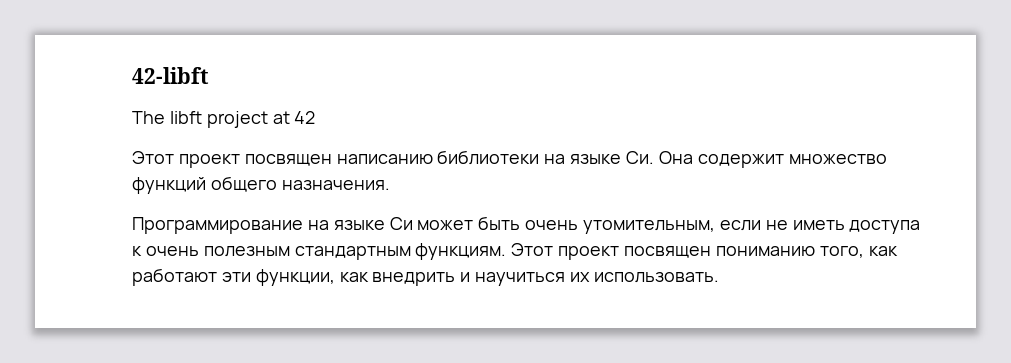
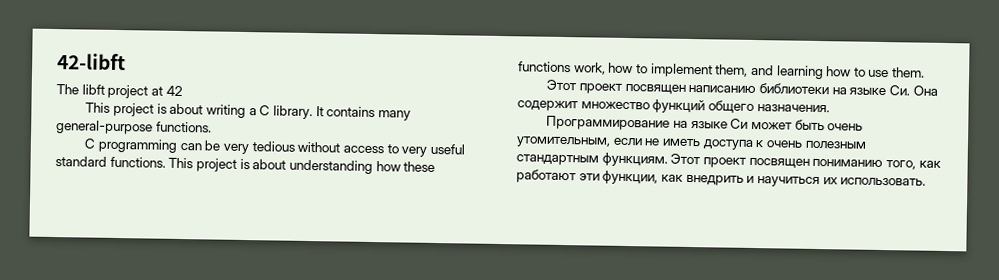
(316, 117) none -> [85,102,411,121] [56,120,212,135] [84,138,465,157] [55,156,436,175] [518,61,926,80] // This project is about writing a C library. It contains many general-purpose functions. // C programming can be very tedious without access to very useful standard functions. This project is about understanding how these functions work, how to implement them, and learning how to use them.

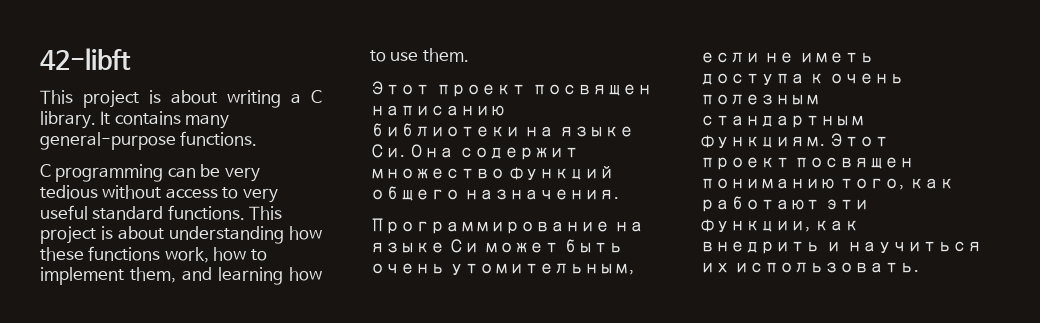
[56,84,183,99] // The libft project at 42 -> (131, 59) none

